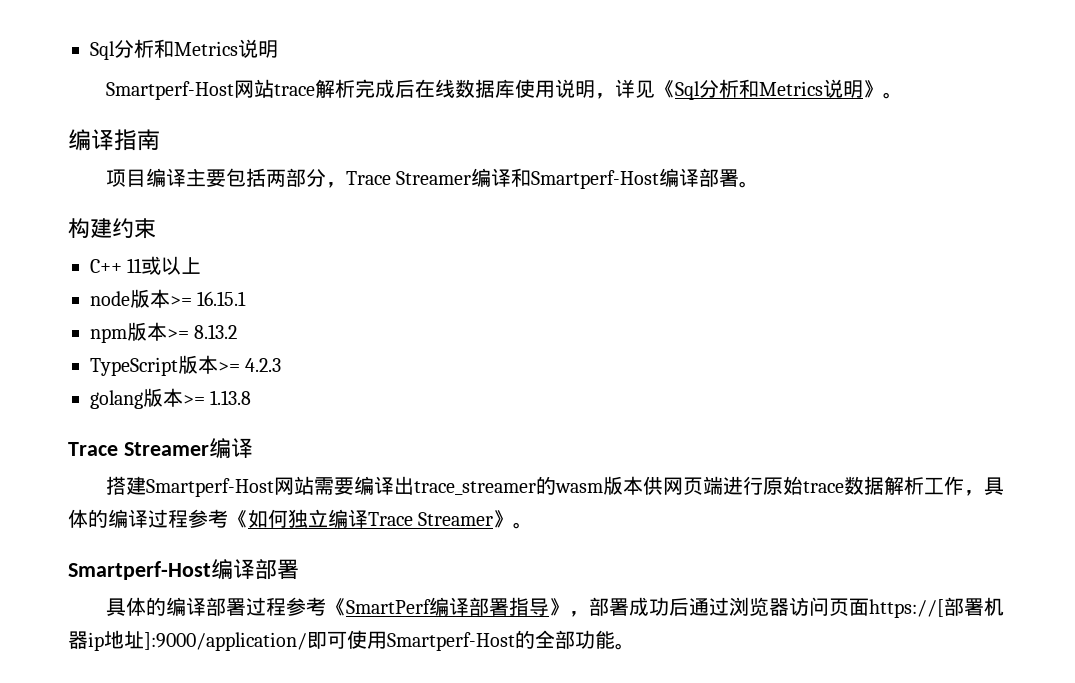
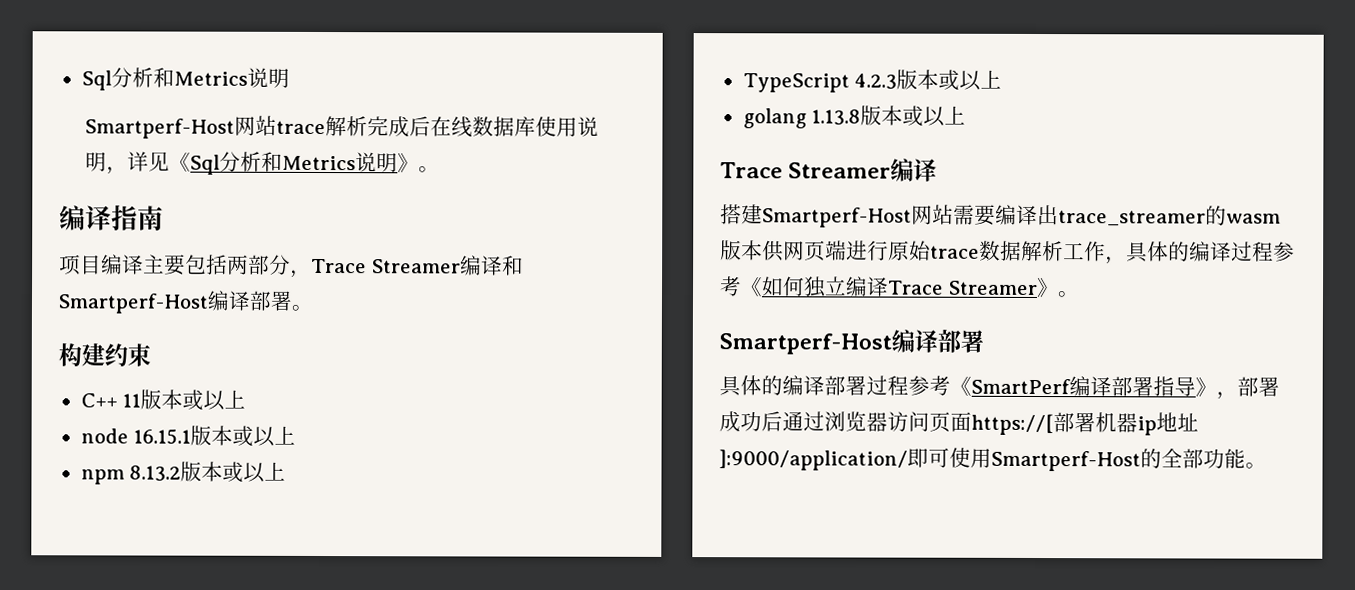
(143, 265) none -> [140,389,184,410] 版本
[130,289,247,308] [90,322,238,343] [90,355,282,376] [90,388,252,409] 版本>= 16.15.1 // npm版本>= 8.13.2 // TypeScript版本>= 4.2.3 // golang版本>= 1.13.8 -> [133,425,297,447] [80,461,287,485] [742,69,1003,93] [742,105,967,129] 16.15.1版本或以上 // npm 8.13.2版本或以上 // TypeScript 4.2.3版本或以上 // golang 1.13.8版本或以上

